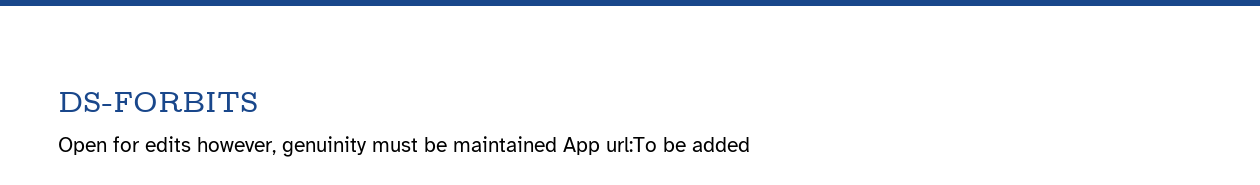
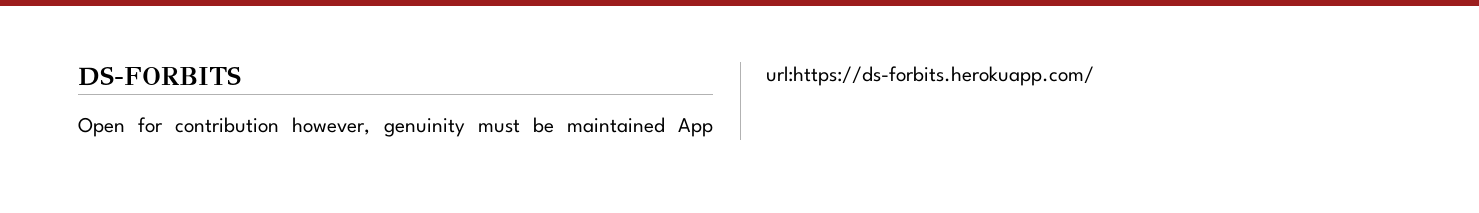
[145,136,191,152] edits -> [175,117,280,133] contribution
[606,137,750,152] url:To be added -> [766,66,1094,86] url:https://ds-forbits.herokuapp.com/

